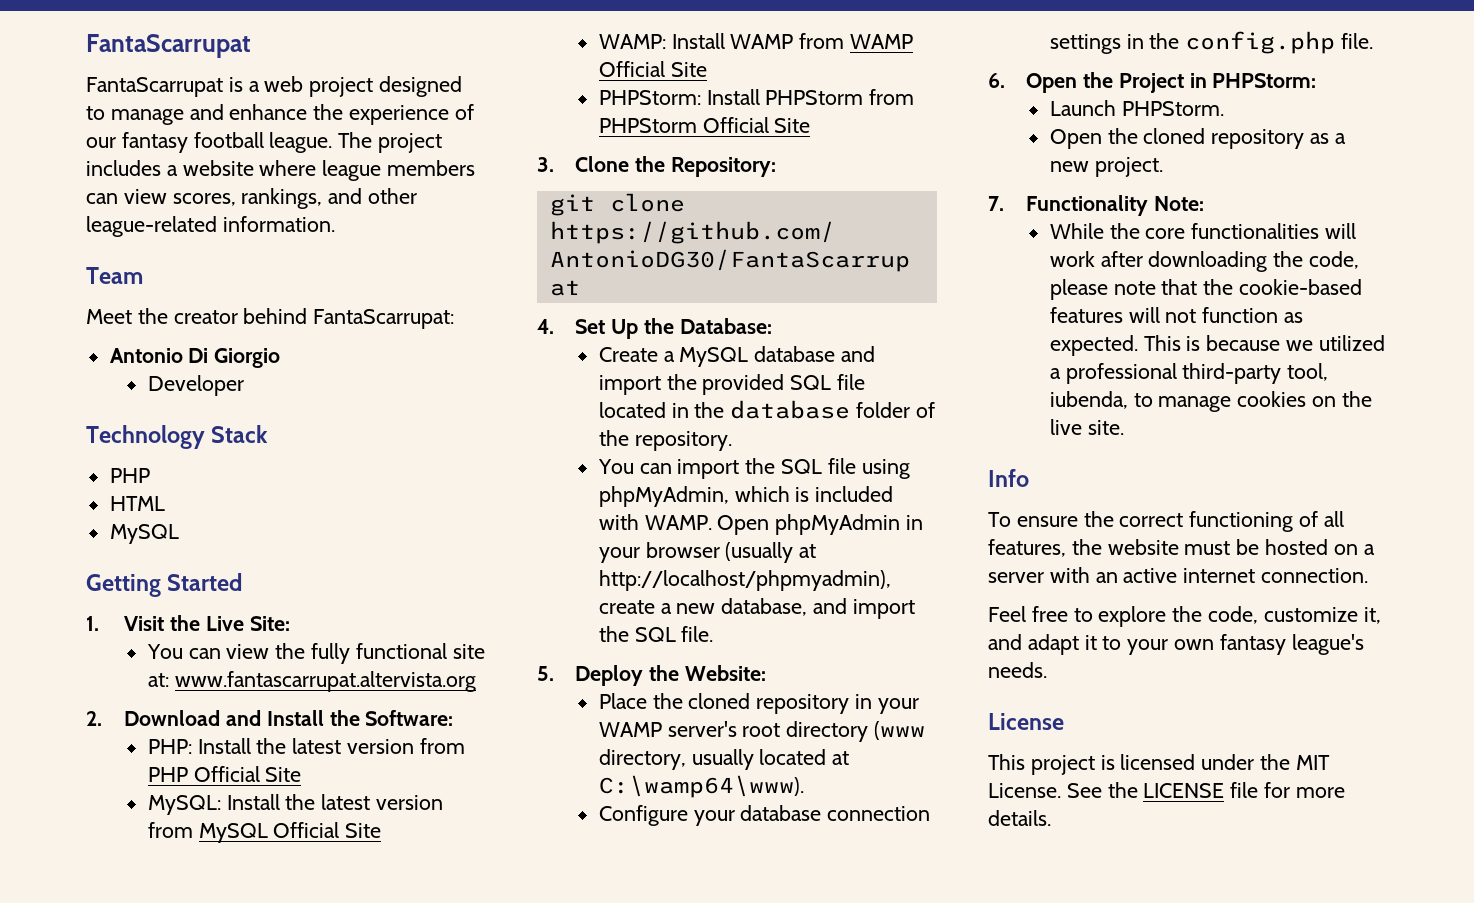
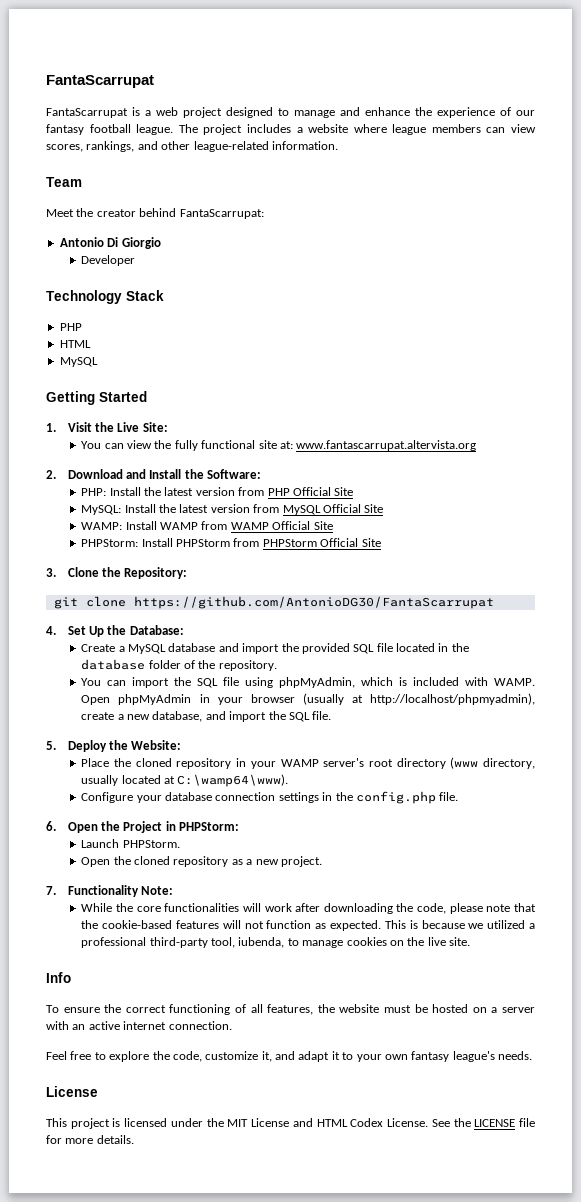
(1330, 762) none -> [251,1118,384,1127] License and HTML Codex

